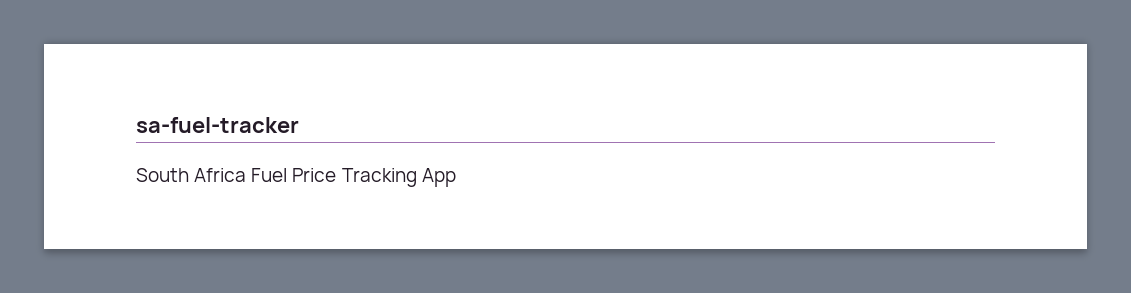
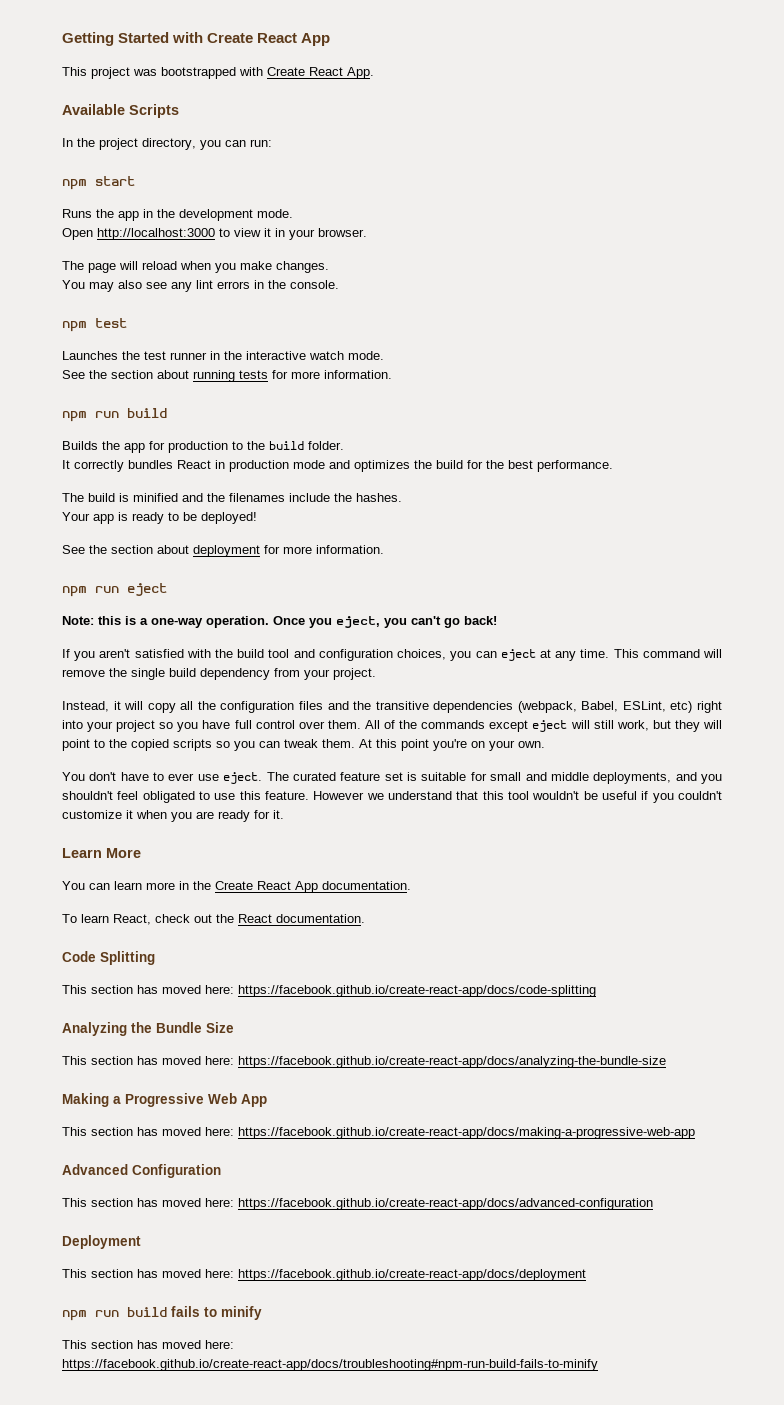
[136,117,299,133] [136,168,456,187] sa-fuel-tracker // South Africa Fuel Price Tracking App -> [62,32,331,46] [62,67,374,79] [62,104,179,118] [62,138,272,150] [62,176,135,190] [62,209,293,221] [62,228,367,240] [62,261,329,273] [62,280,339,292] [62,318,127,332] [62,351,384,360] [62,370,392,382] [62,408,167,422] [62,441,344,453] [62,460,613,472] [62,493,402,502] [62,512,257,524] [62,545,384,557] [62,583,167,597] [62,616,497,628] [62,649,723,661] [62,668,376,680] [62,701,722,713] [62,720,722,732] [62,739,545,751] [62,772,722,784] [62,791,723,803] [62,810,284,822] [62,848,141,858] [62,881,411,893] [62,914,365,925] [62,951,155,965] [62,985,596,997] [62,1022,234,1036] [62,1056,666,1068] [62,1093,267,1107] [62,1127,695,1139] [62,1164,221,1178] [62,1198,653,1210] [62,1235,141,1249] [62,1269,586,1281] [62,1306,262,1321] [62,1340,234,1349] [62,1359,598,1371] Getting Started with Create React App // This project was bootstrapped with Create React App. // Available Scripts // In the project directory, you can run: // npm start // Runs the app in the development mode. // Open http://localhost:3000 to view it in your browser. // The page will reload when you make changes. // You may also see any lint errors in the console. // npm test // Launches the test runner in the interactive watch mode. // See the section about running tests for more information. // npm run build // Builds the app for production to the build folder. // It correctly bundles React in production mode and optimizes the build for the best performance. // The build is minified and the filenames include the hashes. // Your app is ready to be deployed! // See the section about deployment for more information. // npm run eject // Note: this is a one-way operation. Once you eject, you can't go back! // If you aren't satisfied with the build tool and configuration choices, you can eject at any time. This command will remove the single build dependency from your project. // Instead, it will copy all the configuration files and the transitive dependencies (webpack, Babel, ESLint, etc) right into your project so you have full control over them. All of the commands except eject will still work, but they will point to the copied scripts so you can tweak them. At this point you're on your own. // You don't have to ever use eject. The curated feature set is suitable for small and middle deployments, and you shouldn't feel obligated to use this feature. However we understand that this tool wouldn't be useful if you couldn't customize it when you are ready for it. // Learn More // You can learn more in the Create React App documentation. // To learn React, check out the React documentation. // Code Splitting // This section has moved here: https://facebook.github.io/create-react-app/docs/code-splitting // Analyzing the Bundle Size // This section has moved here: https://facebook.github.io/create-react-app/docs/analyzing-the-bundle-size // Making a Progressive Web App // This section has moved here: https://facebook.github.io/create-react-app/docs/making-a-progressive-web-app // Advanced Configuration // This section has moved here: https://facebook.github.io/create-react-app/docs/advanced-configuration // Deployment // This section has moved here: https://facebook.github.io/create-react-app/docs/deployment // npm run build fails to minify // This section has moved here: https://facebook.github.io/create-react-app/docs/troubleshooting#npm-run-build-fails-to-minify

